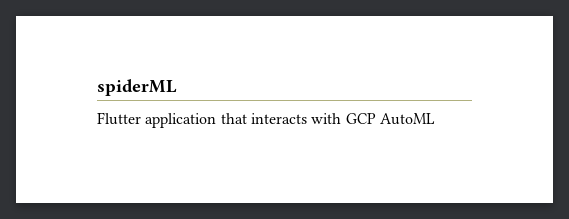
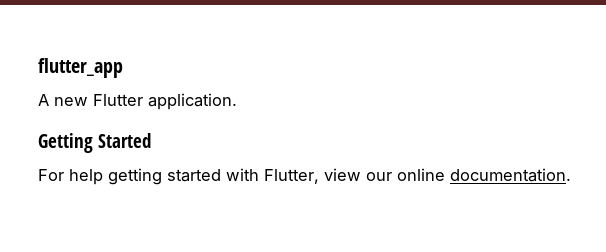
[97,79,177,96] [97,112,435,128] spiderML // Flutter application that interacts with GCP AutoML -> [38,58,123,78] [38,93,237,110] [38,133,151,153] [38,168,571,185] flutter_app // A new Flutter application. // Getting Started // For help getting started with Flutter, view our online documentation.

